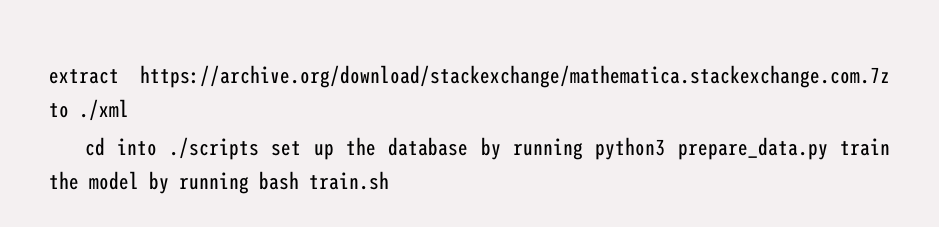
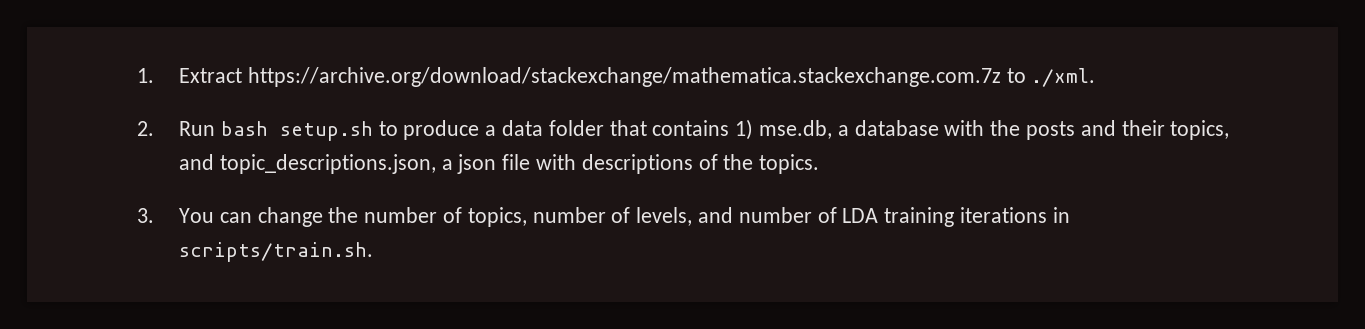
[49,65,890,88] [49,99,129,121] [84,137,890,160] [49,171,389,194] extract https://archive.org/download/stackexchange/mathematica.stackexchange.com.7z to ./xml // cd into ./scripts set up the database by running python3 prepare_data.py train the model by running bash train.sh -> [137,67,1096,87] [137,119,1230,141] [178,154,820,174] [137,207,1070,227] [178,242,373,262] 1. Extract https://archive.org/download/stackexchange/mathematica.stackexchange.com.7z to ./xml. // 2. Run bash setup.sh to produce a data folder that contains 1) mse.db, a database with the posts and their topics, and topic_descriptions.json, a json file with descriptions of the topics. // 3. You can change the number of topics, number of levels, and number of LDA training iterations in scripts/train.sh.

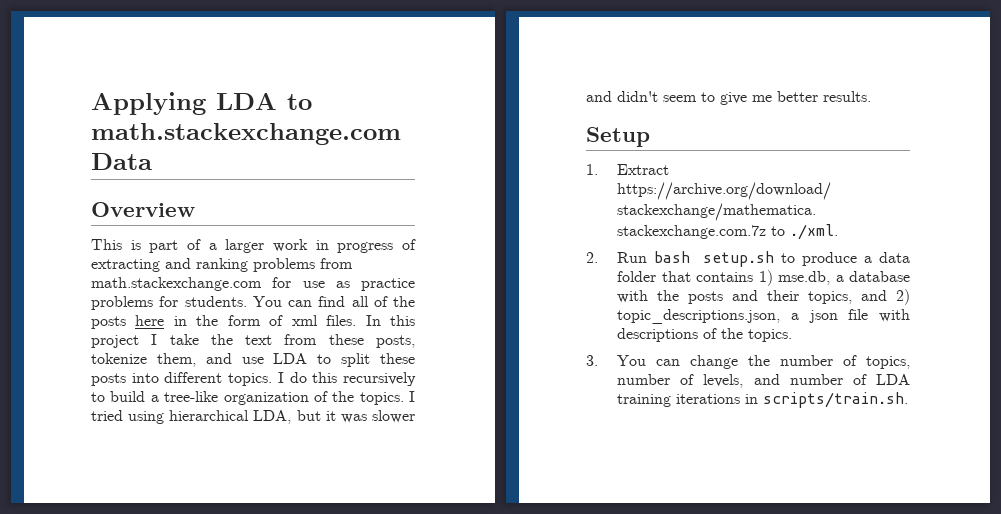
(137, 75) none -> [91,92,312,115] [91,123,401,145] [91,153,152,170] [91,202,195,217] [91,239,416,253] [91,258,353,272] [91,277,415,291] [91,296,415,310] [91,315,416,329] [91,334,415,348] [91,353,415,367] [91,372,417,386] [91,391,415,405] [91,410,415,424] [586,91,871,105] [586,127,650,147] Applying LDA to math.stackexchange.com Data // Overview // This is part of a larger work in progress of extracting and ranking problems from math.stackexchange.com for use as practice problems for students. You can find all of the posts here in the form of xml files. In this project I take the text from these posts, tokenize them, and use LDA to split these posts into different topics. I do this recursively to build a tree-like organization of the topics. I tried using hierarchical LDA, but it was slower and didn't seem to give me better results. // Setup //
(214, 162) none -> [896,289,910,305] 2)

